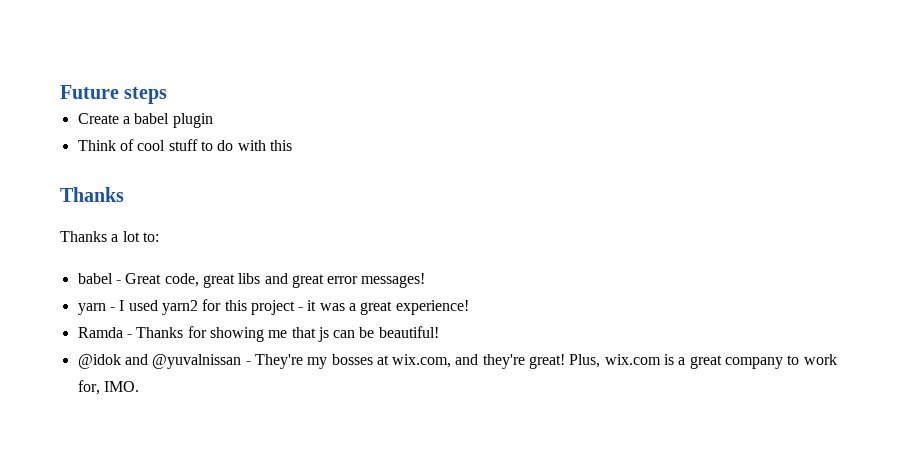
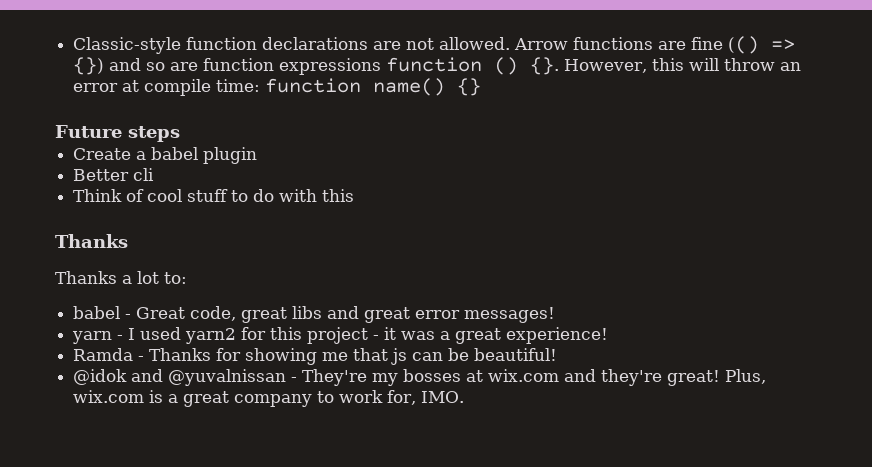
(60, 92) none -> [73,36,796,54] [73,57,802,75] [73,78,482,96] Classic-style function declarations are not allowed. Arrow functions are fine (() => {}) and so are function expressions function () {}. However, this will throw an error at compile time: function name() {} //
(213, 120) none -> [73,168,155,181] // Better cli
[392,354,452,368] wix.com, -> [488,369,560,382] wix.com

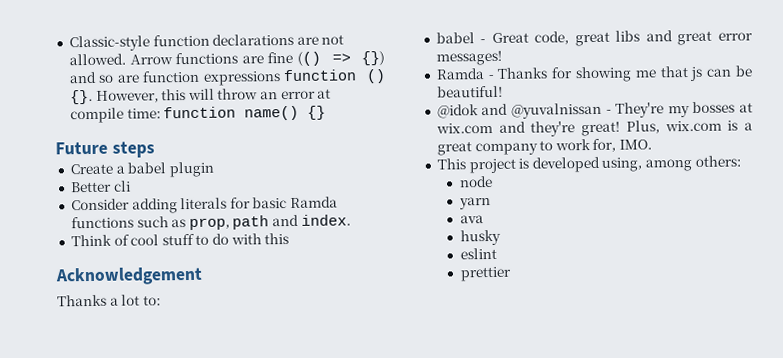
(155, 174) none -> [70,196,339,214] [70,214,351,231] // Consider adding literals for basic Ramda functions such as prop, path and index.
[55,234,128,248] Thanks -> [55,266,203,286] Acknowledgement
[72,327,609,344] // yarn - I used yarn2 for this project - it was a great experience! -> (502, 58) none
(465, 397) none -> [436,155,741,174] [458,176,493,188] [458,197,491,210] [459,215,484,224] [459,229,501,246] [459,247,497,260] [459,266,512,282] // This project is developed using, among others: // node // yarn // ava // husky // eslint // prettier

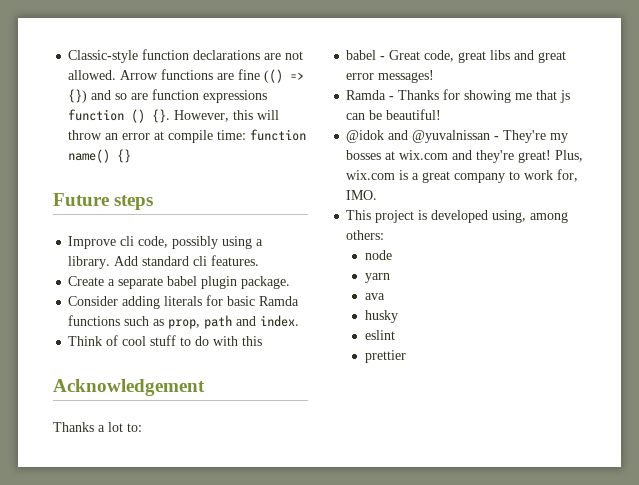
(155, 149) none -> [68,236,264,249] [68,255,260,269] // Improve cli code, possibly using a library. Add standard cli features.
(125, 169) none -> [118,277,164,289] separate
[70,180,131,193] // Better cli -> [241,276,291,289] package.

